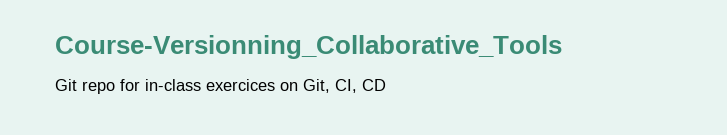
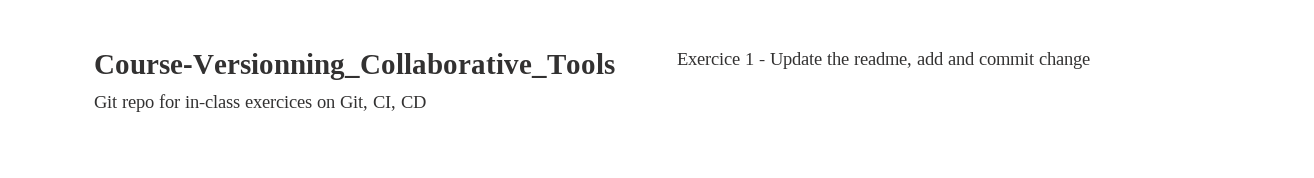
(386, 85) none -> [677,52,1090,69] // Exercice 1 - Update the readme, add and commit change

